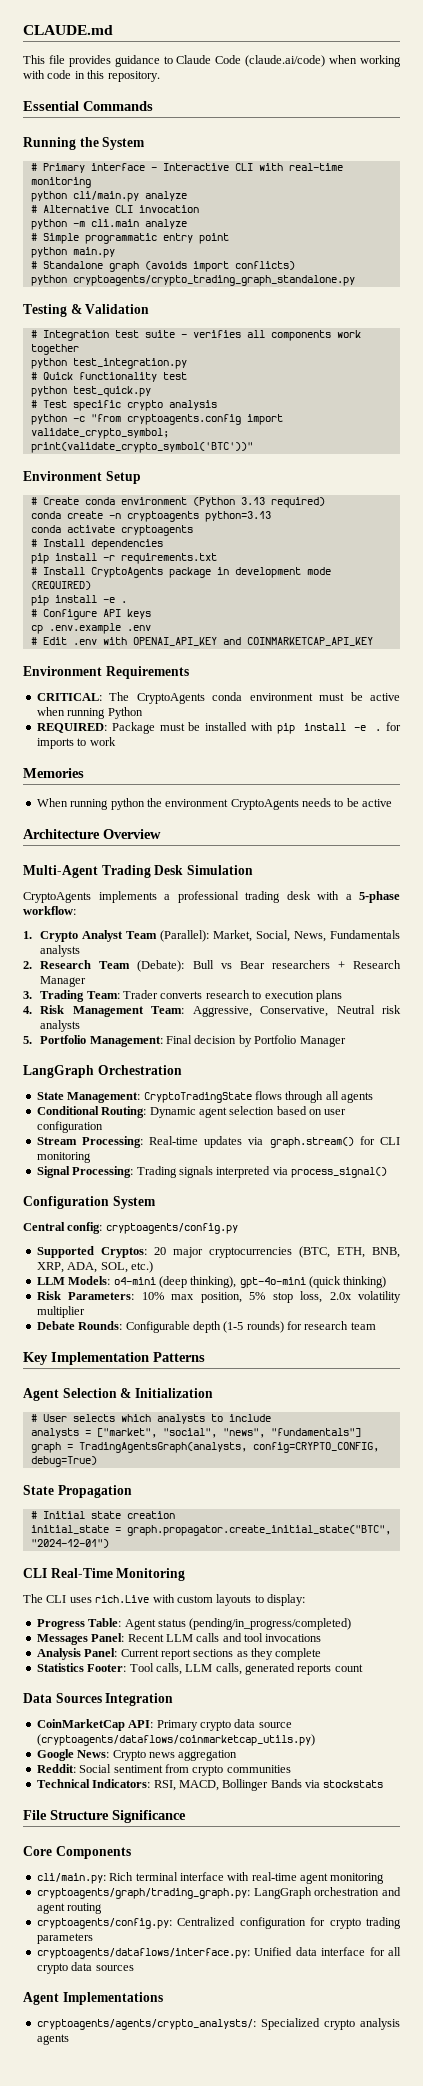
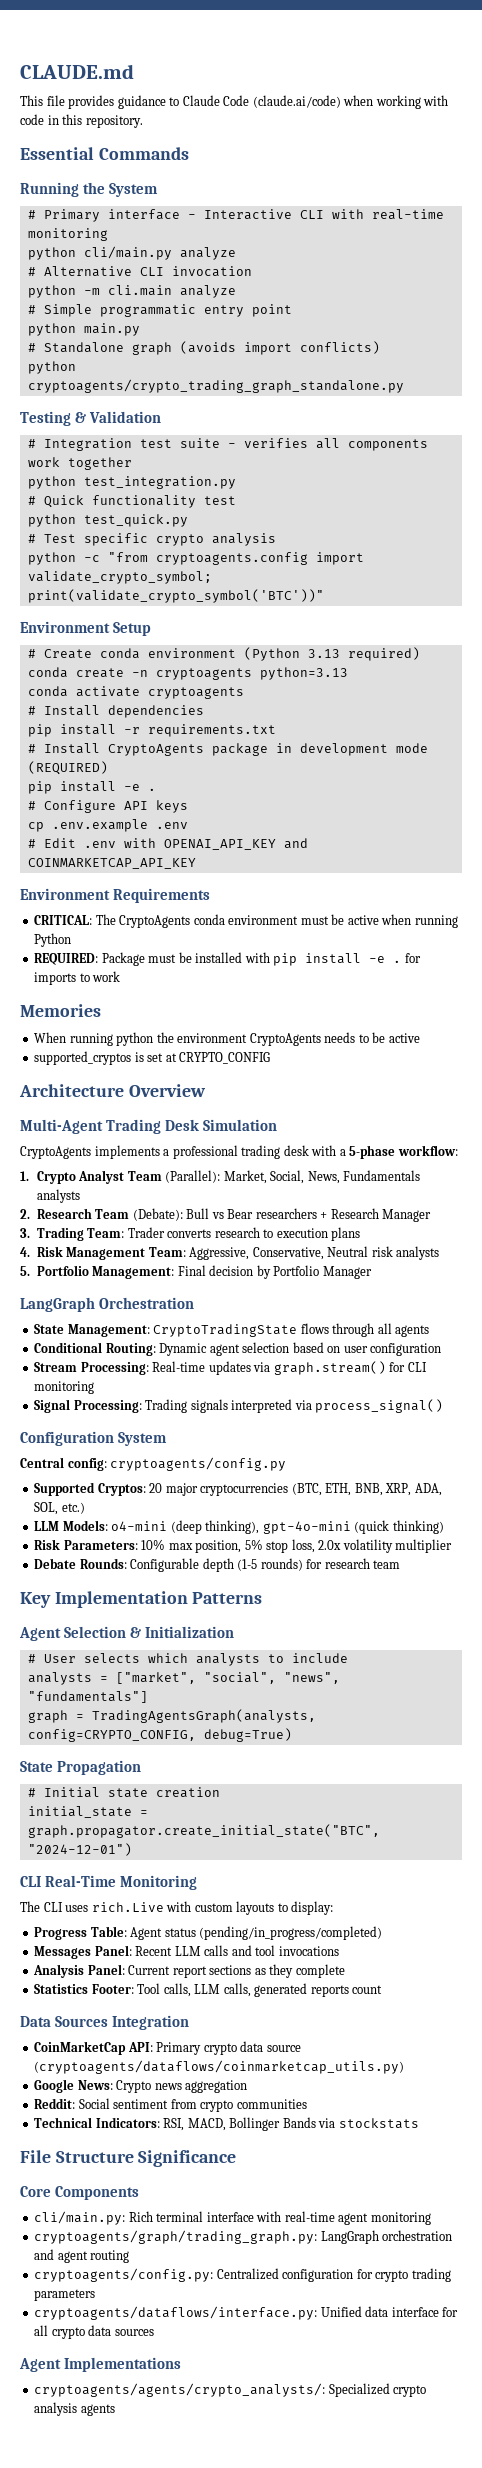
(393, 803) none -> [34,1051,271,1065] // supported_cryptos is set at CRYPTO_CONFIG

